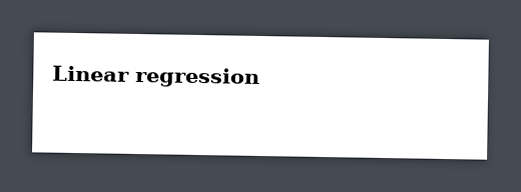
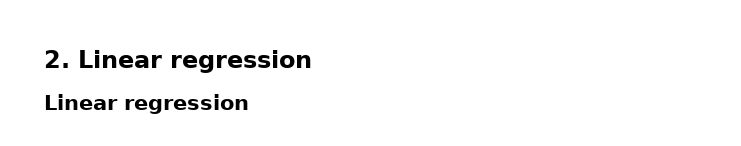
[52,65,260,88] Linear regression -> [44,50,312,73] [44,94,249,114] 2. Linear regression // Linear regression

